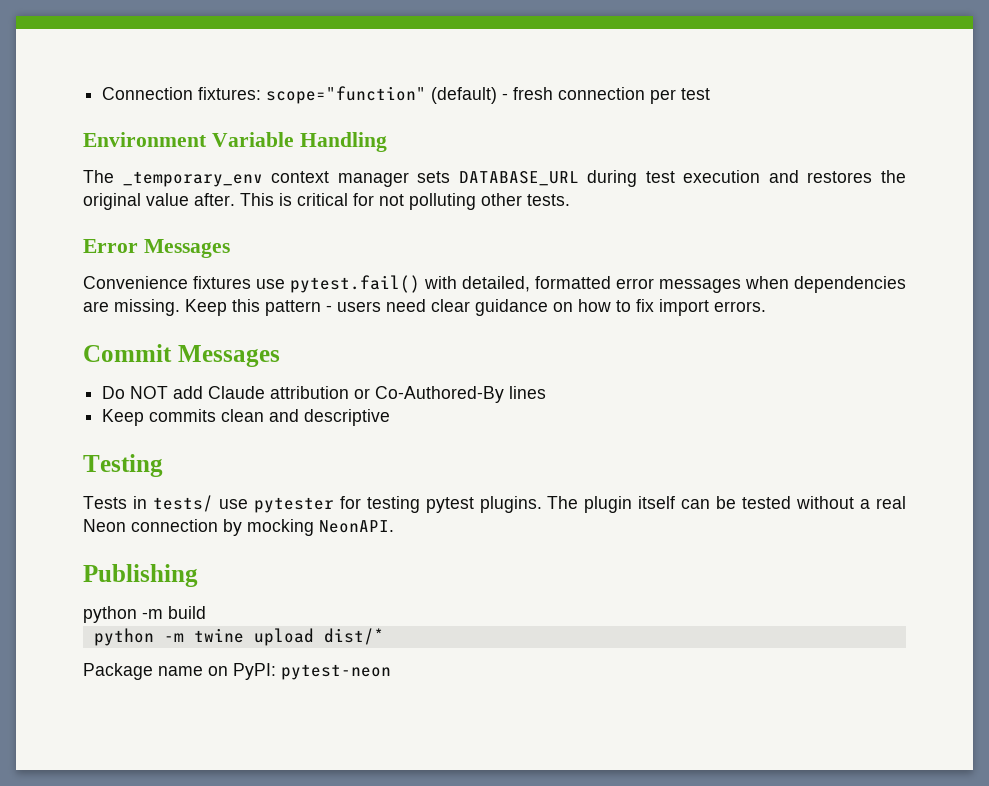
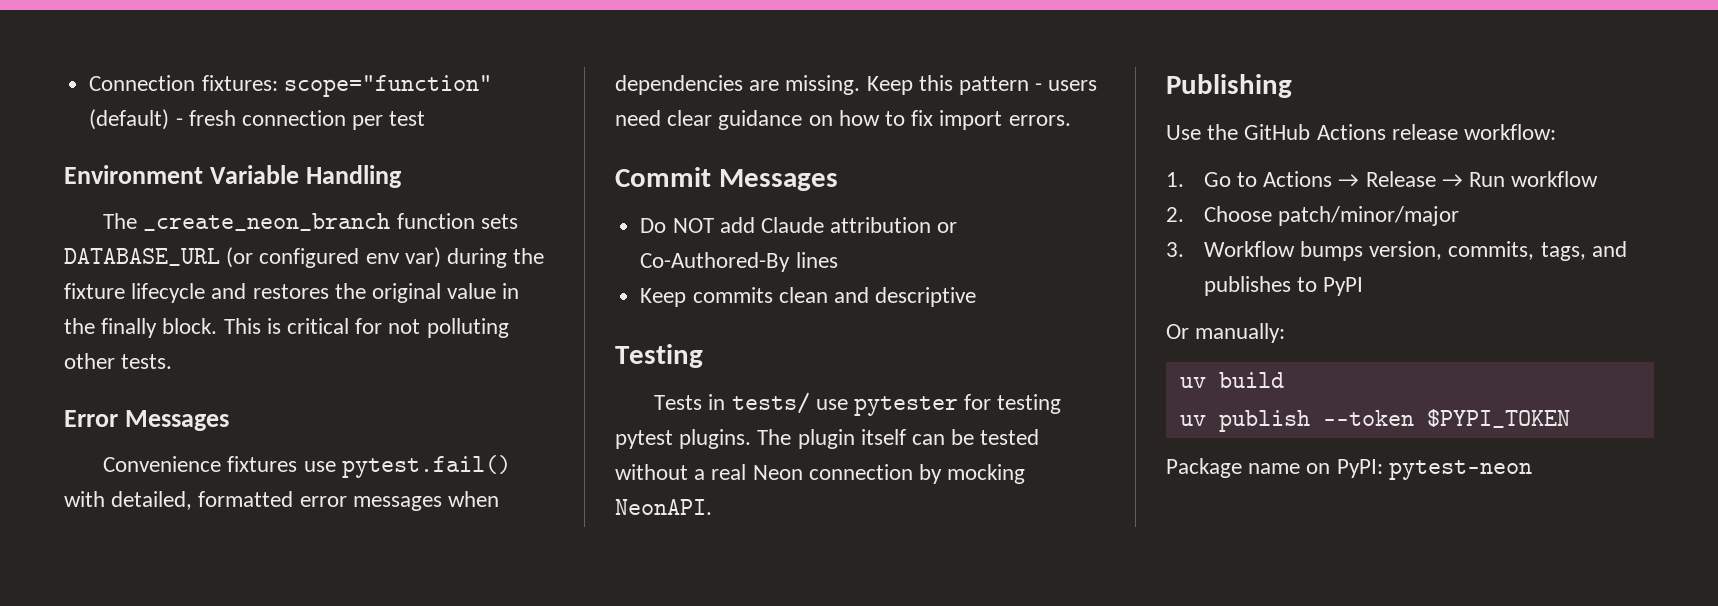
[122,170,761,187] _temporary_env context manager sets DATABASE_URL during test execution -> [143,213,518,231] [64,247,545,268] [64,283,206,303] _create_neon_branch function sets DATABASE_URL (or configured env var) during the fixture lifecycle
[194,193,235,206] after. -> [502,283,520,299] [64,318,218,338] in the finally block.
[83,606,206,623] [93,628,384,646] python -m build // python -m twine upload dist/* -> [1166,124,1557,140] [1166,171,1599,187] [1166,206,1460,226] [1166,241,1627,261] [1203,276,1364,296] [1166,323,1286,343] [1179,372,1284,388] [1179,409,1570,432] Use the GitHub Actions release workflow: // 1. Go to Actions → Release → Run workflow // 2. Choose patch/minor/major // 3. Workflow bumps version, commits, tags, and publishes to PyPI // Or manually: // uv build // uv publish --token $PYPI_TOKEN

